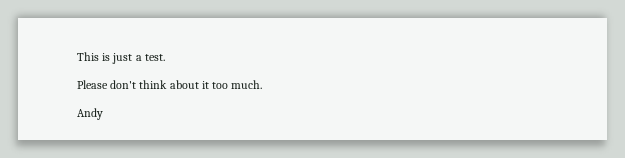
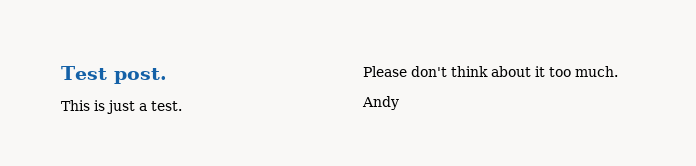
(77, 56) none -> [61,66,167,84] Test post. //

